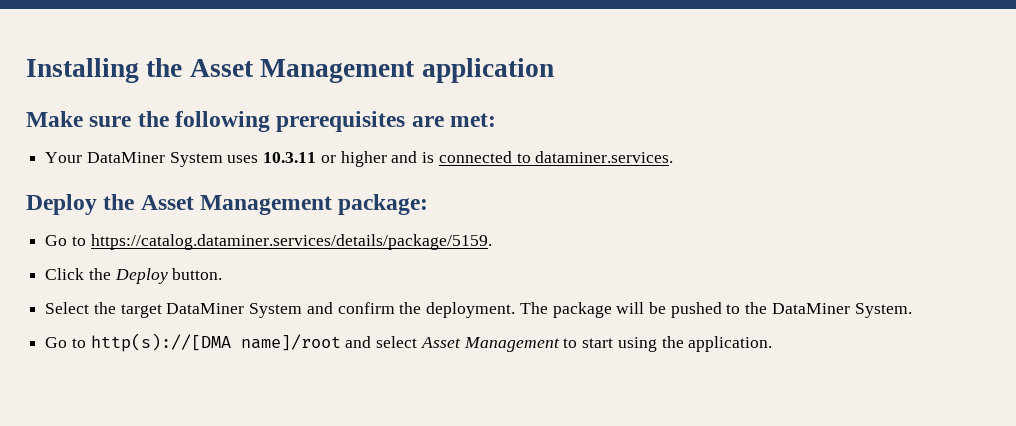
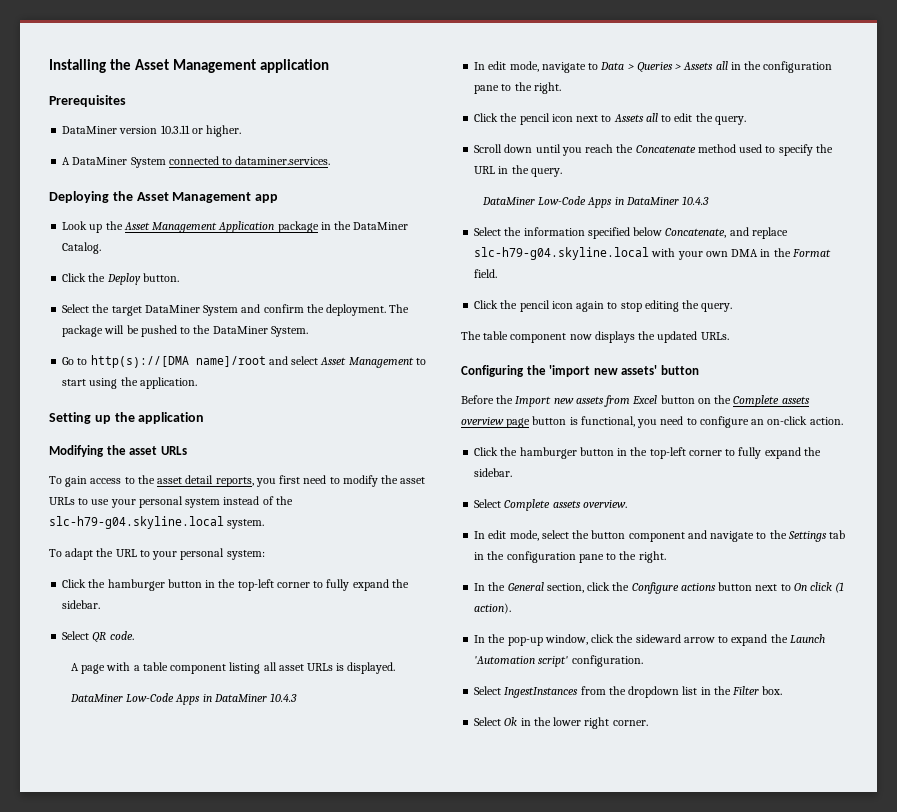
[26,111,497,132] [45,151,435,167] Make sure the following prerequisites are met: // Your DataMiner System uses 10.3.11 or higher and is -> [49,95,126,107] [62,125,242,137] [62,157,166,168] Prerequisites // DataMiner version 10.3.11 or higher. // A DataMiner System
[26,194,429,215] [45,234,492,250] Deploy the Asset Management package: // Go to https://catalog.dataminer.services/details/package/5159. -> [49,191,279,203] [62,221,409,233] [62,242,102,254] Deploying the Asset Management app // Look up the Asset Management Application package in the DataMiner Catalog.
(773, 344) none -> [49,412,205,424] [49,445,187,457] [49,475,426,487] [49,496,293,508] [49,516,265,529] [49,548,265,560] [62,579,409,591] [62,600,101,609] [62,631,134,643] [70,662,396,674] [69,693,298,705] [474,61,833,73] [474,82,561,94] [474,113,746,125] [474,144,833,156] [474,165,562,177] [481,196,710,208] [474,227,788,239] [474,247,831,260] [474,269,498,278] [474,300,733,312] [461,331,729,343] [461,365,699,377] [461,395,810,407] [461,416,843,428] [474,447,821,459] [474,468,513,477] [474,499,627,511] [474,530,846,542] [474,551,666,563] [474,582,845,594] [474,603,512,614] [474,634,825,646] [474,655,643,667] [474,686,783,698] [474,717,648,729] // Setting up the application // Modifying the asset URLs // To gain access to the asset detail reports, you first need to modify the asset URLs to use your personal system instead of the slc-h79-g04.skyline.local system. // To adapt the URL to your personal system: // Click the hamburger button in the top-left corner to fully expand the sidebar. // Select QR code. // A page with a table component listing all asset URLs is displayed. // DataMiner Low-Code Apps in DataMiner 10.4.3 // In edit mode, navigate to Data > Queries > Assets all in the configuration pane to the right. // Click the pencil icon next to Assets all to edit the query. // Scroll down until you reach the Concatenate method used to specify the URL in the query. // DataMiner Low-Code Apps in DataMiner 10.4.3 // Select the information specified below Concatenate, and replace slc-h79-g04.skyline.local with your own DMA in the Format field. // Click the pencil icon again to stop editing the query. // The table component now displays the updated URLs. // Configuring the 'import new assets' button // Before the Import new assets from Excel button on the Complete assets overview page button is functional, you need to configure an on-click action. // Click the hamburger button in the top-left corner to fully expand the sidebar. // Select Complete assets overview. // In edit mode, select the button component and navigate to the Settings tab in the configuration pane to the right. // In the General section, click the Configure actions button next to On click (1 action). // In the pop-up window, click the sideward arrow to expand the Launch 'Automation script' configuration. // Select IngestInstances from the dropdown list in the Filter box. // Select Ok in the lower right corner.

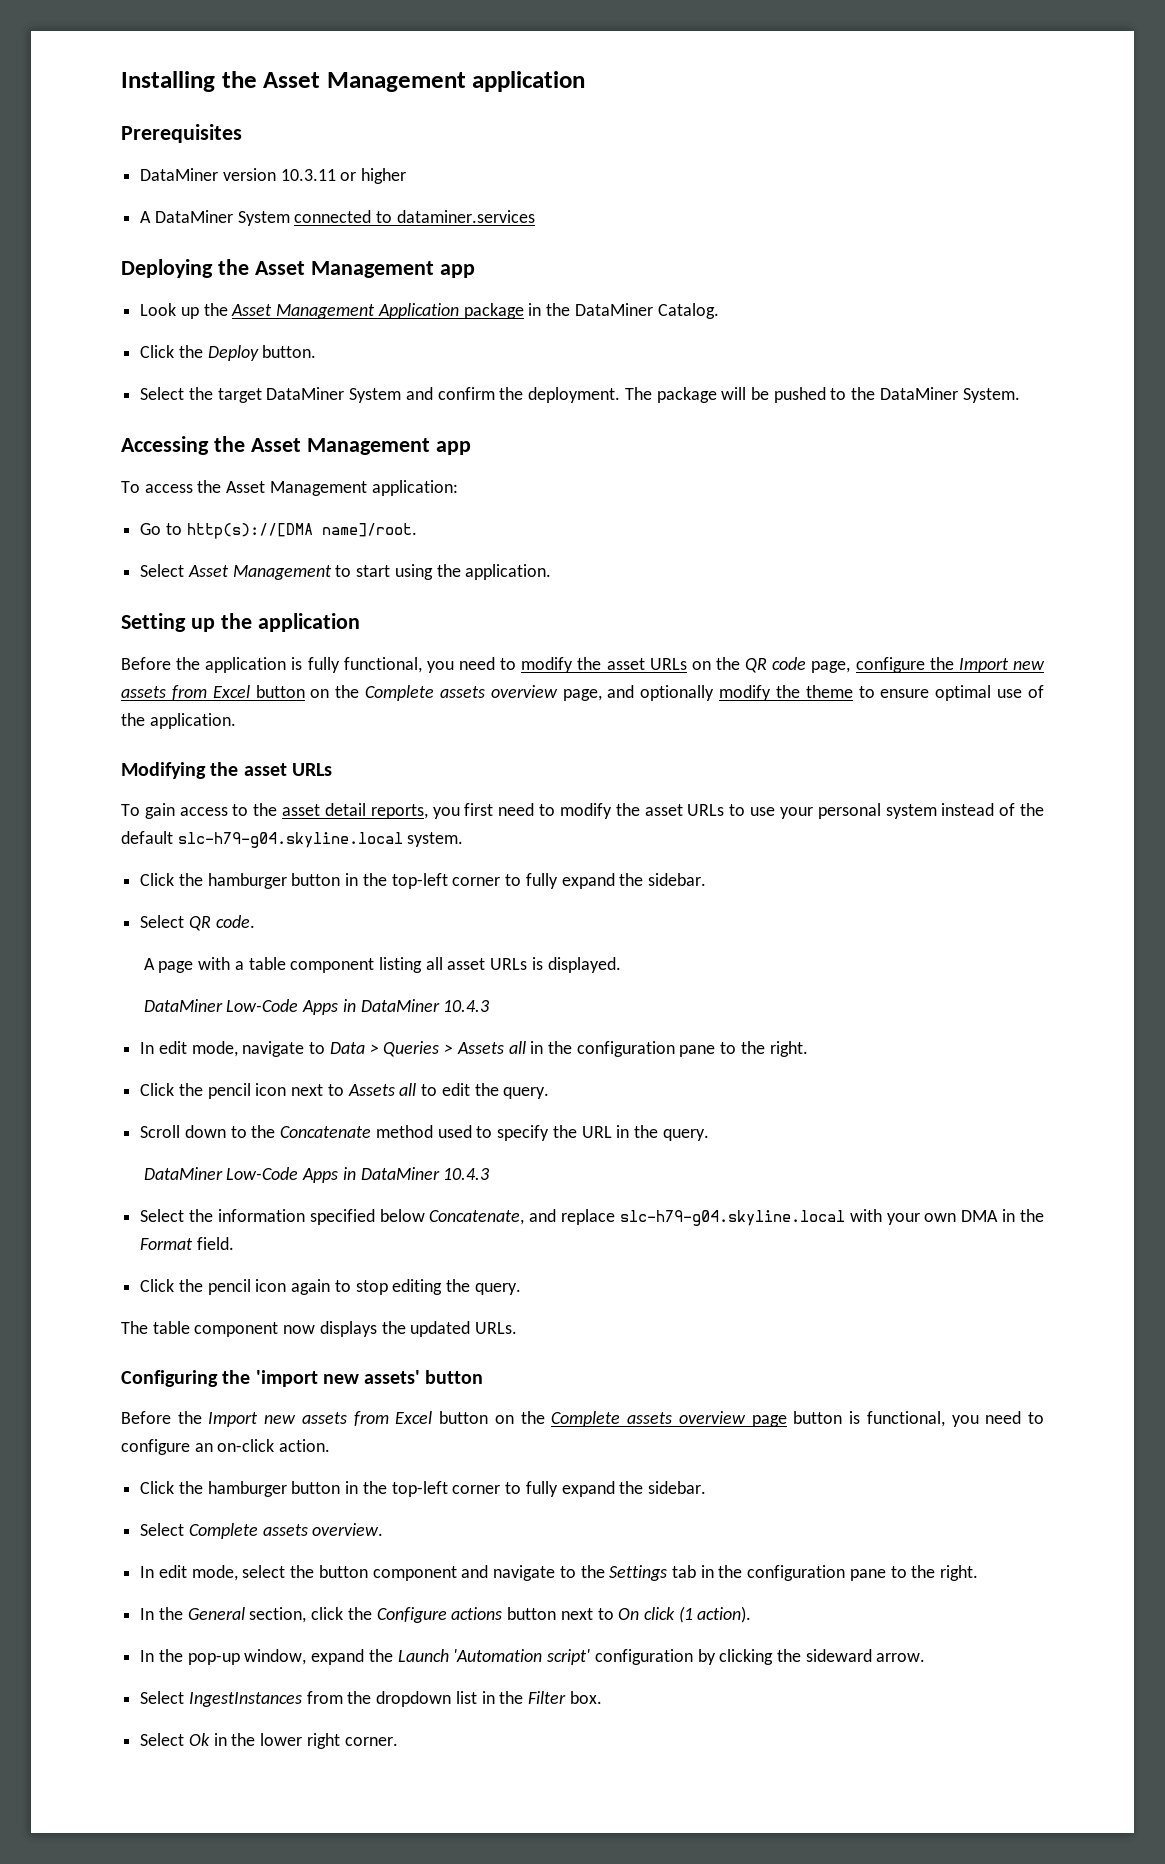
[206,125,242,137] higher. -> [361,168,407,184] higher
[235,156,331,165] dataminer.services. -> [396,210,535,223] dataminer.services
(308, 331) none -> [121,436,471,455] [121,480,458,496] // Accessing the Asset Management app // To access the Asset Management application:
[195,356,319,367] name]/root and select -> [321,523,417,537] [140,564,185,577] name]/root. // Select
(205, 418) none -> [121,657,1045,673] [121,685,1045,701] [121,713,236,729] // Before the application is fully functional, you need to modify the asset URLs on the QR code page, configure the Import new assets from Excel button on the Complete assets overview page, and optionally modify the theme to ensure optimal use of the application.
(293, 500) none -> [121,831,173,844] default
[49,548,265,560] // To adapt the URL to your personal system: -> (464, 839) none
[535,144,614,156] until you reach -> [230,1126,247,1138] to
[591,634,729,643] click the sideward arrow to -> (307, 1657) none
[571,655,643,667] configuration. -> [594,1649,926,1665] configuration by clicking the sideward arrow.

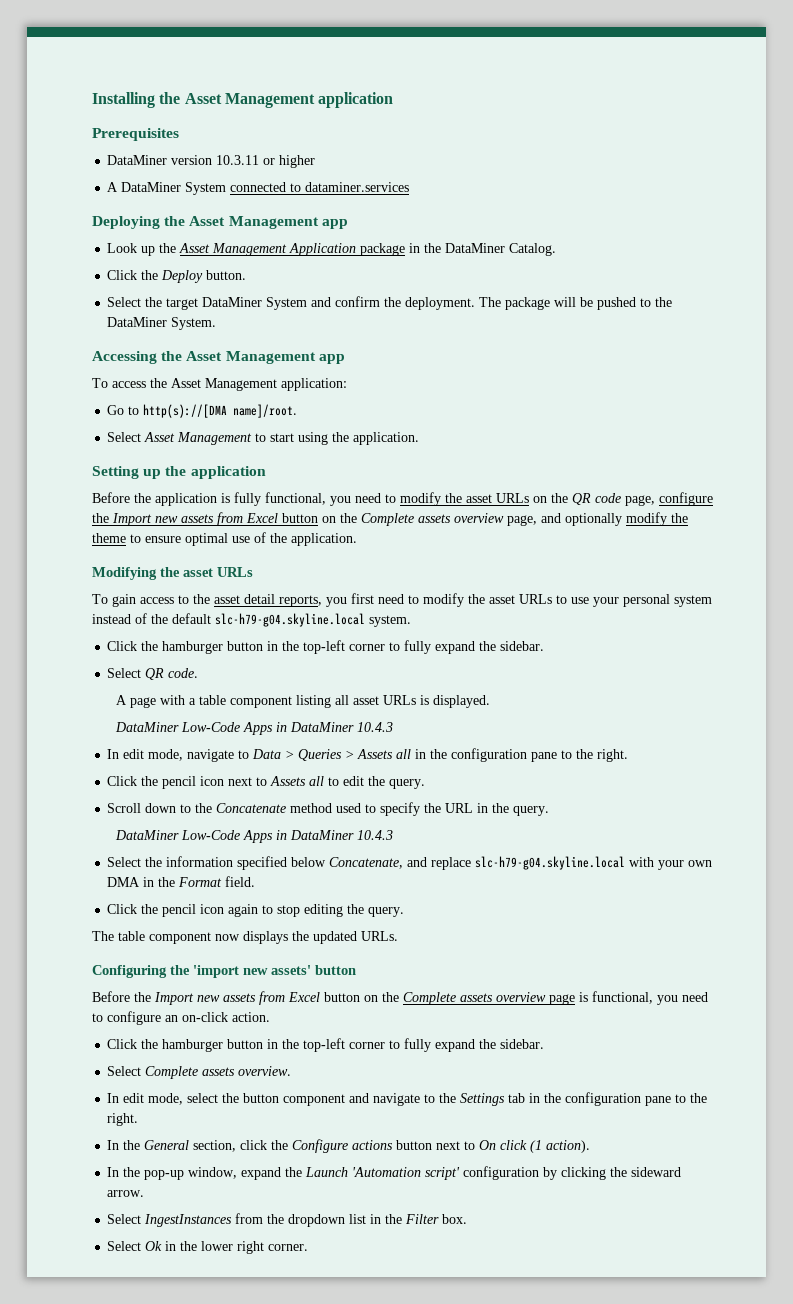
[793,1411,843,1424] button -> (575, 999) none

